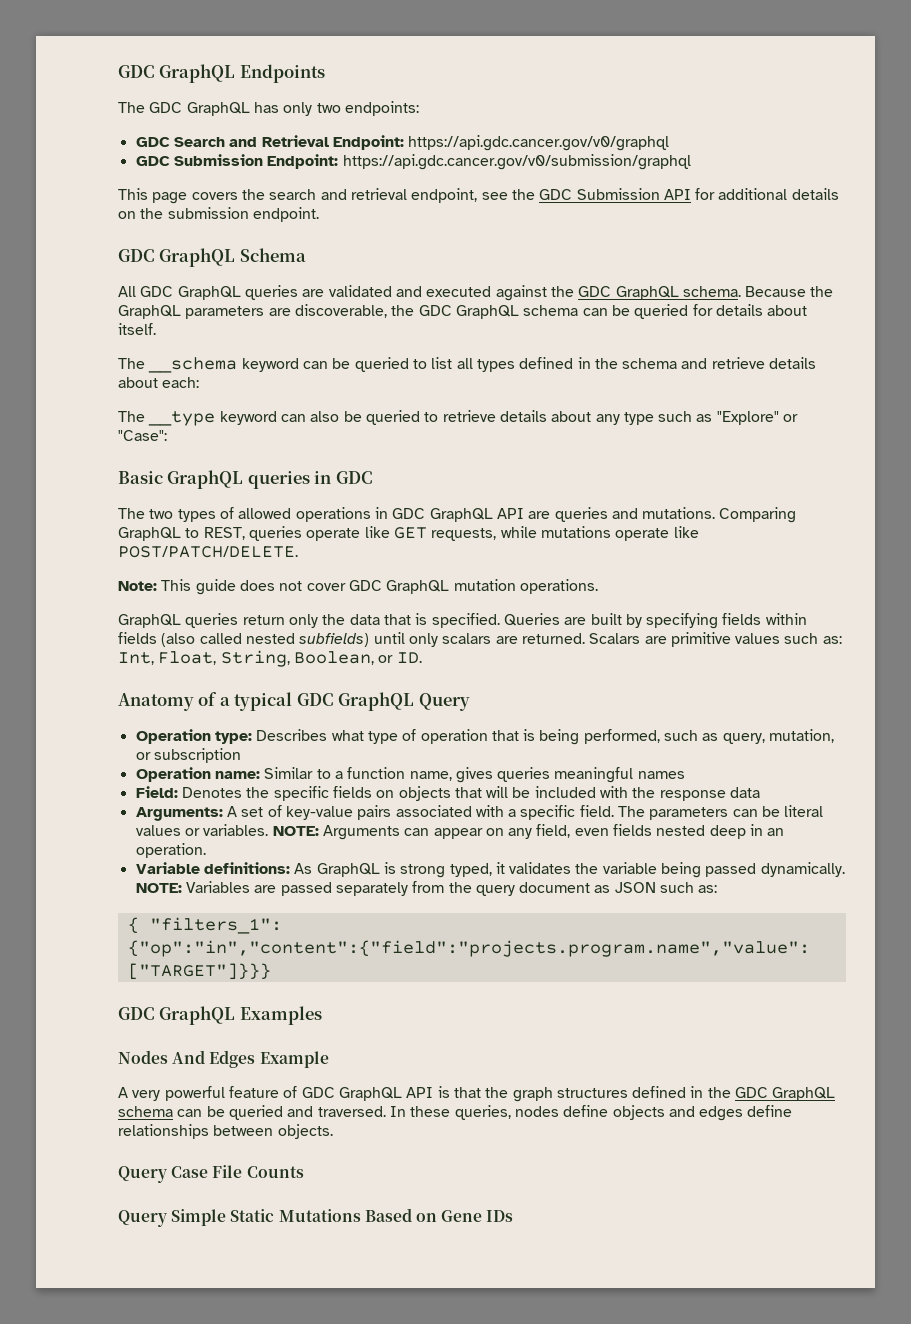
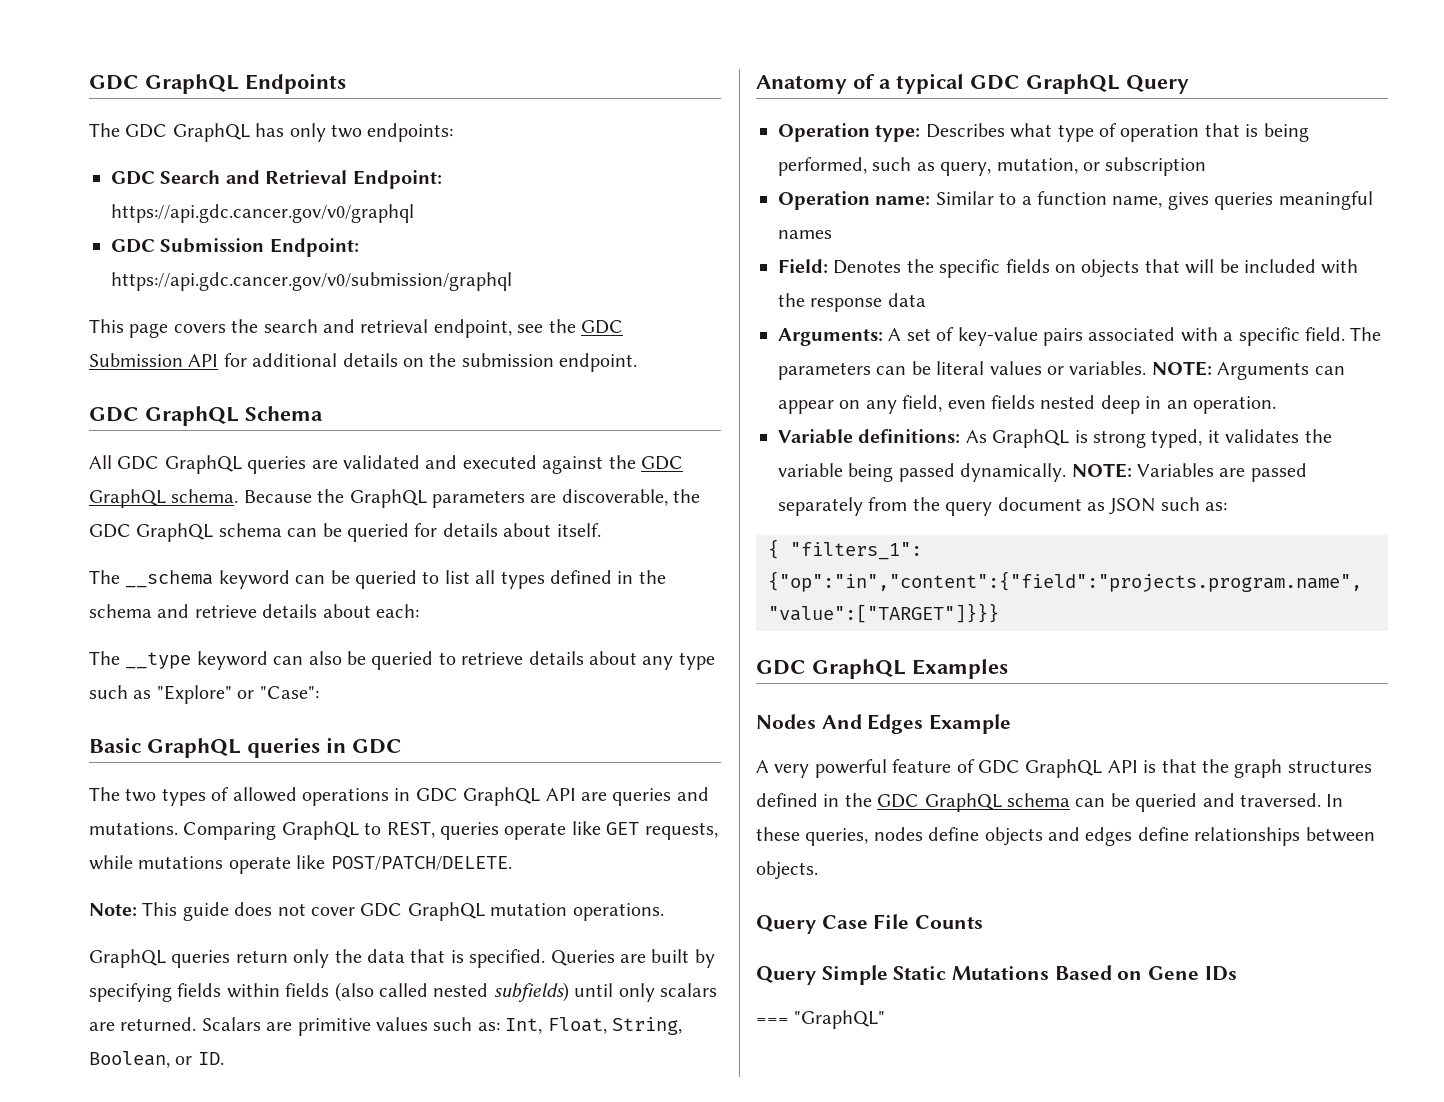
(514, 1216) none -> [756,1010,886,1029] // === "GraphQL"

